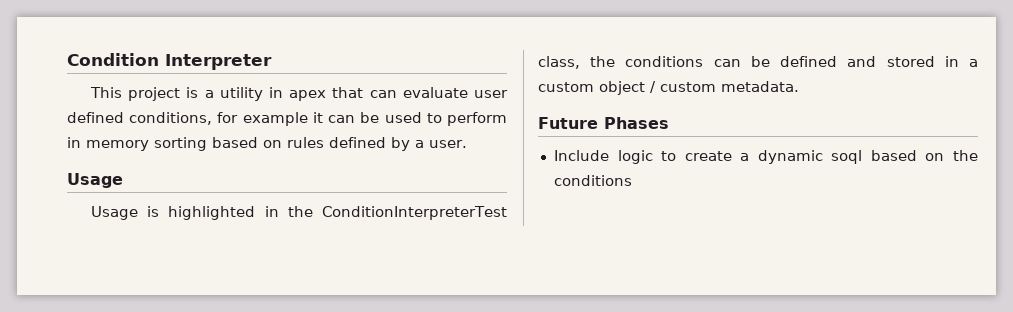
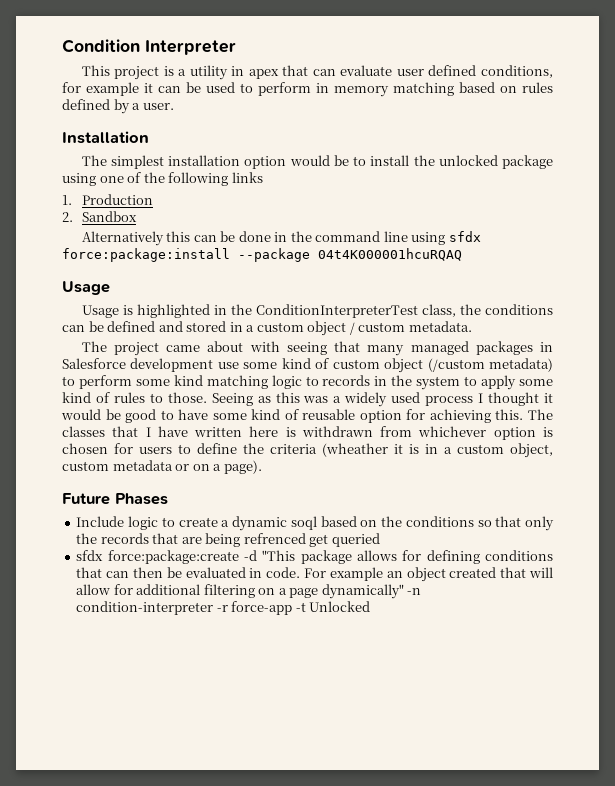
[154,137,207,151] sorting -> [393,82,454,96] matching
(467, 144) none -> [62,131,149,144] [81,155,554,169] [62,172,263,186] [62,194,153,205] [62,211,137,222] [81,231,481,246] [62,248,462,262] // Installation // The simplest installation option would be to install the unlocked package using one of the following links // 1. Production // 2. Sandbox // Alternatively this can be done in the command line using sfdx force:package:install --package 04t4K000001hcuRQAQ
(799, 86) none -> [81,341,554,356] [62,358,553,373] [62,375,553,390] [62,392,553,407] [61,409,553,423] [62,426,553,440] [62,443,553,458] [62,460,262,474] // The project came about with seeing that many managed packages in Salesforce development use some kind of custom object (/custom metadata) to perform some kind matching logic to records in the system to apply some kind of rules to those. Seeing as this was a widely used process I thought it would be good to have some kind of reusable option for achieving this. The classes that I have written here is withdrawn from whichever option is chosen for users to define the criteria (wheather it is in a custom object, custom metadata or on a page).
(632, 180) none -> [477,516,554,531] [76,533,380,547] [76,550,553,564] [76,567,554,582] [76,584,422,599] [76,601,371,615] so that only the records that are being refrenced get queried // sfdx force:package:create -d "This package allows for defining conditions that can then be evaluated in code. For example an object created that will allow for additional filtering on a page dynamically" -n condition-interpreter -r force-app -t Unlocked

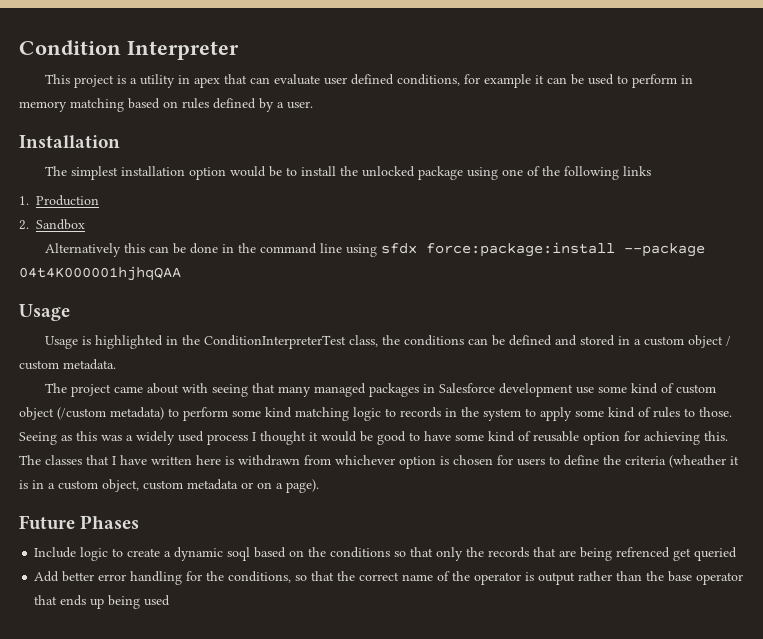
[318,248,462,261] 04t4K000001hcuRQAQ -> [19,266,181,281] 04t4K000001hjhqQAA
[76,550,553,564] [76,567,554,582] [76,584,422,599] [76,601,371,615] sfdx force:package:create -d "This package allows for defining conditions that can then be evaluated in code. For example an object created that will allow for additional filtering on a page dynamically" -n condition-interpreter -r force-app -t Unlocked -> [34,571,744,585] [34,595,171,609] Add better error handling for the conditions, so that the correct name of the operator is output rather than the base operator that ends up being used

